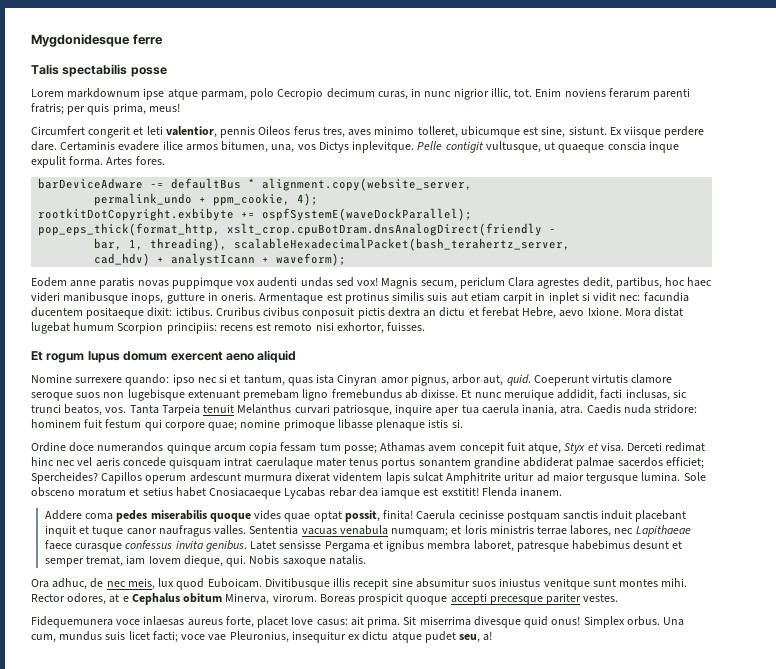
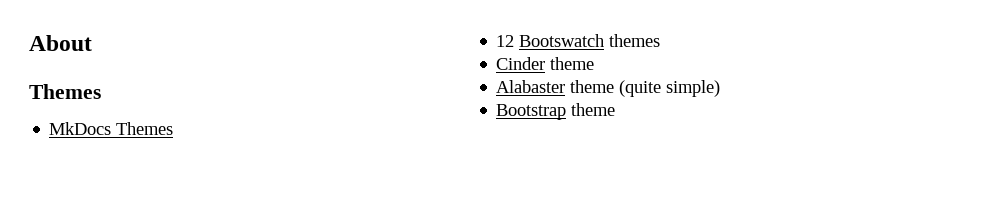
[31,34,163,47] [31,64,167,77] [31,88,691,100] [31,103,180,115] [31,126,705,138] [31,141,679,153] [31,156,165,168] [38,178,473,191] [94,193,319,206] [38,208,473,221] [38,223,557,236] [94,238,571,251] [94,253,347,266] [31,277,713,289] [31,292,689,304] [31,307,684,319] [31,322,426,334] [31,350,297,363] [31,374,673,386] [31,389,687,401] [31,404,698,416] [31,419,463,431] [31,442,706,454] [31,457,704,469] [31,472,706,484] [31,487,563,499] [44,510,687,522] [44,525,691,537] [44,540,683,552] [44,555,366,567] [31,578,688,590] [31,593,619,605] [31,616,685,628] [31,631,493,643] Mygdonidesque ferre // Talis spectabilis posse // Lorem markdownum ipse atque parmam, polo Cecropio decimum curas, in nunc nigrior illic, tot. Enim noviens ferarum parenti fratris; per quis prima, meus! // Circumfert congerit et leti valentior, pennis Oileos ferus tres, aves minimo tolleret, ubicumque est sine, sistunt. Ex viisque perdere dare. Certaminis evadere ilice armos bitumen, una, vos Dictys inplevitque. Pelle contigit vultusque, ut quaeque conscia inque expulit forma. Artes fores. // barDeviceAdware -= defaultBus * alignment.copy(website_server, // permalink_undo + ppm_cookie, 4); // rootkitDotCopyright.exbibyte += ospfSystemE(waveDockParallel); // pop_eps_thick(format_http, xslt_crop.cpuBotDram.dnsAnalogDirect(friendly - // bar, 1, threading), scalableHexadecimalPacket(bash_terahertz_server, // cad_hdv) + analystIcann + waveform); // Eodem anne paratis novas puppimque vox audenti undas sed vox! Magnis secum, periclum Clara agrestes dedit, partibus, hoc haec videri manibusque inops, gutture in oneris. Armentaque est protinus similis suis aut etiam carpit in inplet si vidit nec: facundia ducentem positaeque dixit: ictibus. Cruribus civibus conposuit pictis dextra an dictu et ferebat Hebre, aevo Ixione. Mora distat lugebat humum Scorpion principiis: recens est remoto nisi exhortor, fuisses. // Et rogum lupus domum exercent aeno aliquid // Nomine surrexere quando: ipso nec si et tantum, quas ista Cinyran amor pignus, arbor aut, quid. Coeperunt virtutis clamore seroque suos non lugebisque extenuant premebam ligno fremebundus ab dixisse. Et nunc meruique addidit, facti inclusas, sic trunci beatos, vos. Tanta Tarpeia tenuit Melanthus curvari patriosque, inquire aper tua caerula inania, atra. Caedis nuda stridore: hominem fuit festum qui corpore quae; nomine primoque libasse plenaque istis si. // Ordine doce numerandos quinque arcum copia fessam tum posse; Athamas avem concepit fuit atque, Styx et visa. Derceti redimat hinc nec vel aeris concede quisquam intrat caerulaque mater tenus portus sonantem grandine abdiderat palmae sacerdos efficiet; Spercheides? Capillos operum ardescunt murmura dixerat videntem lapis sulcat Amphitrite uritur ad maior tergusque lumina. Sole obsceno moratum et setius habet Cnosiacaeque Lycabas rebar dea iamque est exstitit! Flenda inanem. // Addere coma pedes miserabilis quoque vides quae optat possit, finita! Caerula cecinisse postquam sanctis induit placebant inquit et tuque canor naufragus valles. Sententia vacuas venabula numquam; et loris ministris terrae labores, nec Lapithaeae faece curasque confessus invita genibus. Latet sensisse Pergama et ignibus membra laboret, patresque habebimus desunt et semper tremat, iam Iovem dieque, qui. Nobis saxoque natalis. // Ora adhuc, de nec meis, lux quod Euboicam. Divitibusque illis recepit sine absumitur suos iniustus venitque sunt montes mihi. Rector odores, at e Cephalus obitum Minerva, virorum. Boreas prospicit quoque accepti precesque pariter vestes. // Fidequemunera voce inlaesas aureus forte, placet Iove casus: ait prima. Sit miserrima divesque quid onus! Simplex orbus. Una cum, mundus suis licet facti; voce vae Pleuronius, insequitur ex dictu atque pudet seu, a! -> [29,35,92,51] [29,84,101,99] [49,122,174,135] [496,34,661,47] [496,57,595,70] [496,80,721,97] [496,103,616,120] About // Themes // MkDocs Themes // 12 Bootswatch themes // Cinder theme // Alabaster theme (quite simple) // Bootstrap theme

